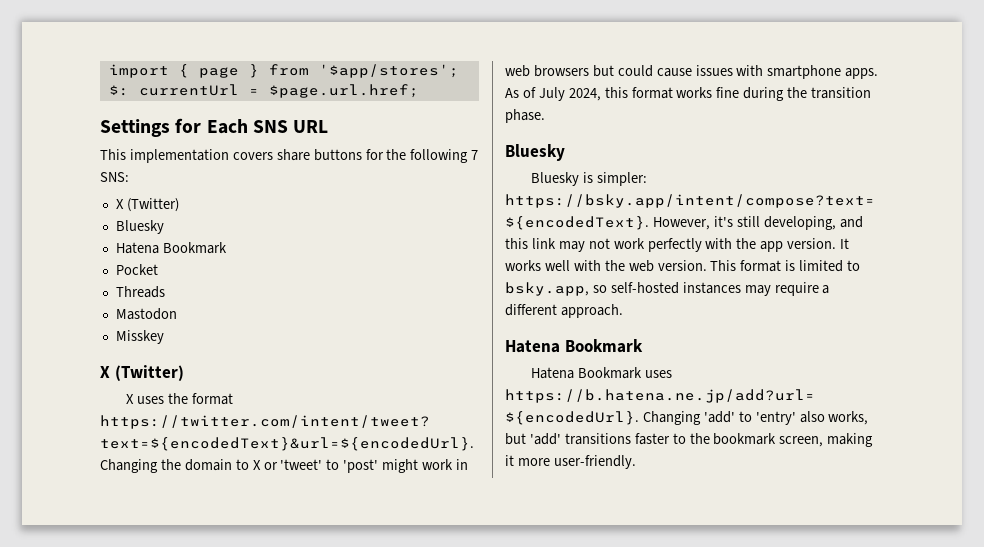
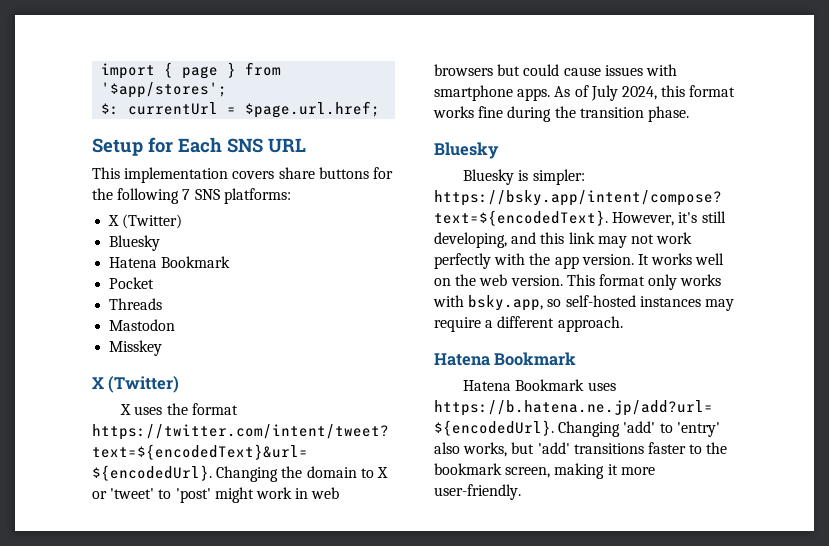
[100,119,170,137] Settings -> [92,138,143,156] Setup
[100,172,129,182] SNS: -> [194,188,291,204] SNS platforms:
[573,260,601,271] with -> [434,278,451,286] on
[785,260,861,272] is limited to -> [648,274,722,290] [433,295,464,307] only works with

